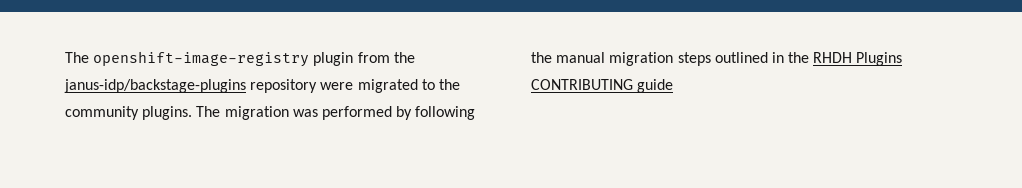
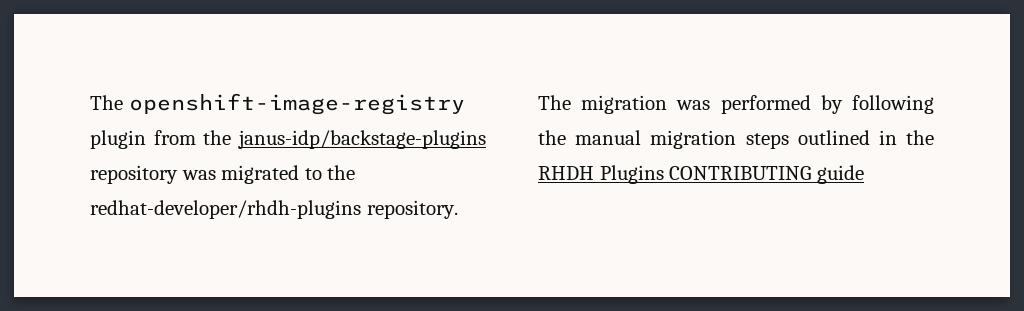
[320,82,354,90] were -> [181,170,216,180] was
[65,106,193,120] community plugins. -> [90,200,458,219] redhat-developer/rhdh-plugins repository.

